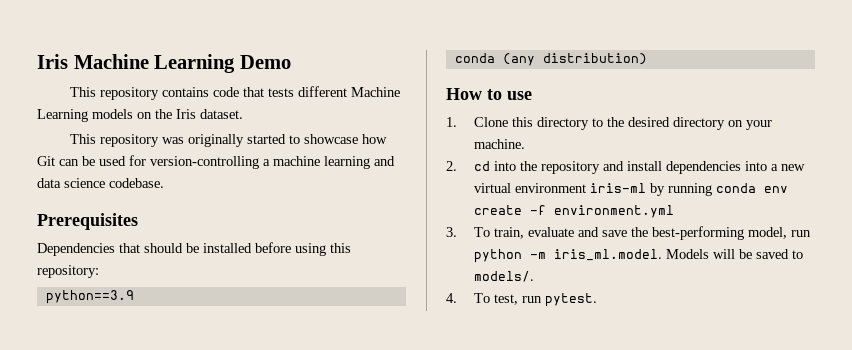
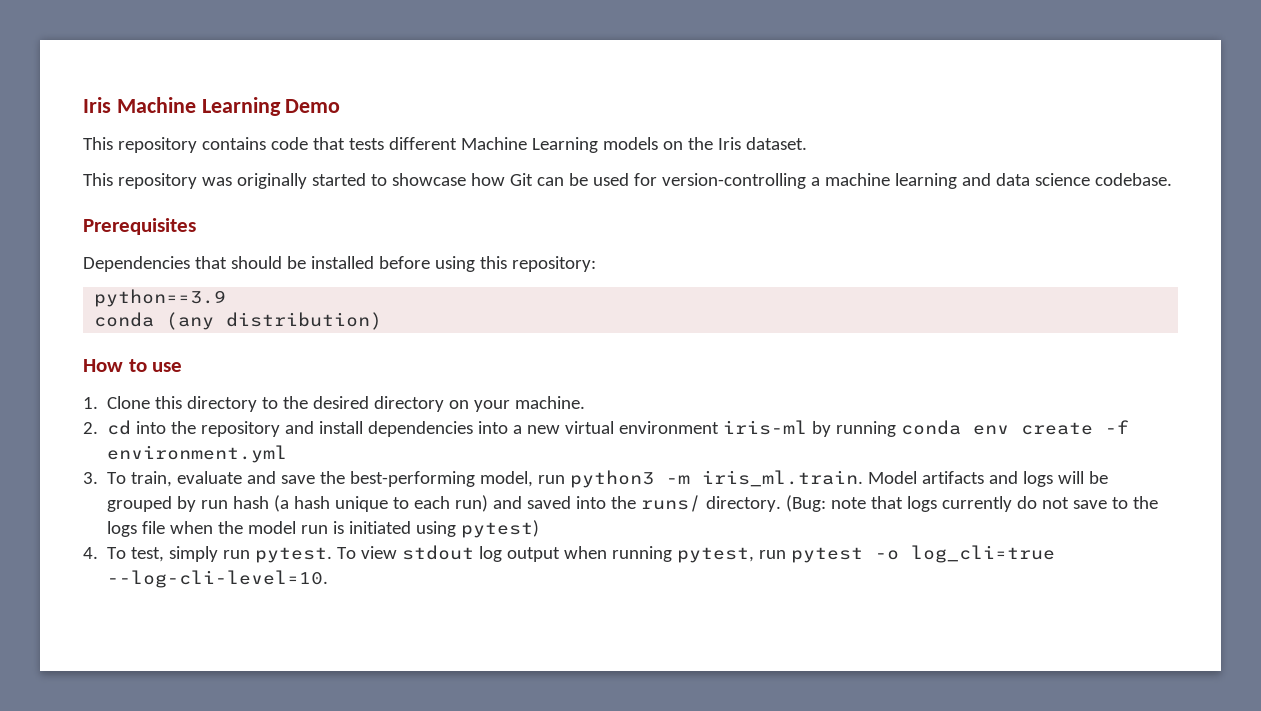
[474,249,804,263] [474,271,535,282] python -m iris_ml.model. Models will be saved to models/. -> [570,470,1109,488] [107,495,1159,512] [107,520,540,538] python3 -m iris_ml.train. Model artifacts and logs will be grouped by run hash (a hash unique to each run) and saved into the runs/ directory. (Bug: note that logs currently do not save to the logs file when the model run is initiated using pytest)
(519, 299) none -> [169,546,219,562] simply
(598, 300) none -> [337,545,1056,563] [107,570,329,588] To view stdout log output when running pytest, run pytest -o log_cli=true --log-cli-level=10.

